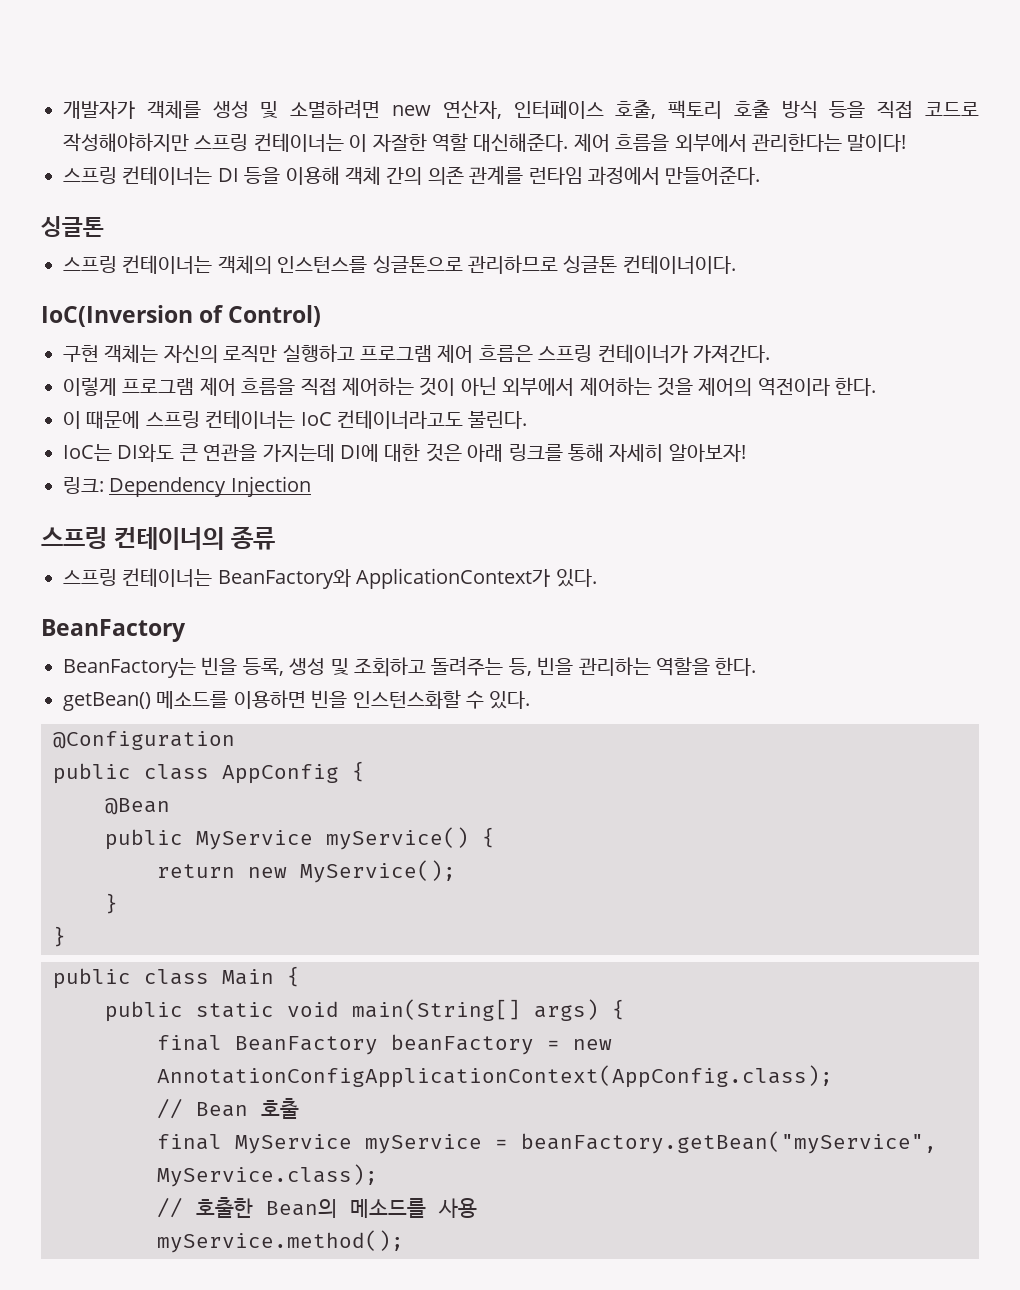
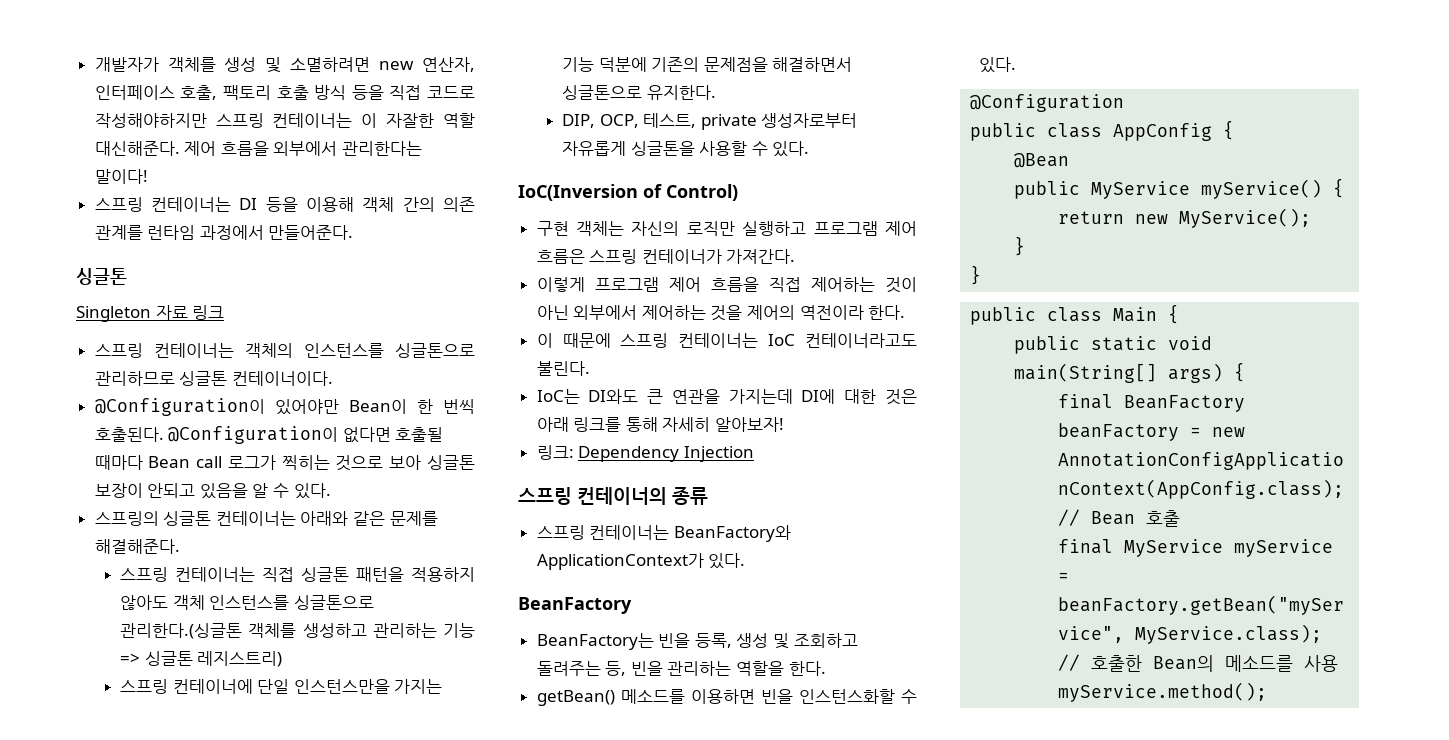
(104, 226) none -> [76,305,225,322] // Singleton 자료 링크
(736, 264) none -> [94,398,475,416] [94,426,444,444] [94,455,476,471] [94,483,331,499] [94,511,438,526] [94,539,180,554] [120,567,475,582] [120,595,374,610] [120,623,475,639] [120,651,283,667] [120,679,443,694] [562,57,853,72] [562,85,716,100] [562,113,858,130] [562,141,810,157] // @Configuration이 있어야만 Bean이 한 번씩 호출된다. @Configuration이 없다면 호출될 때마다 Bean call 로그가 찍히는 것으로 보아 싱글톤 보장이 안되고 있음을 알 수 있다. // 스프링의 싱글톤 컨테이너는 아래와 같은 문제를 해결해준다. // 스프링 컨테이너는 직접 싱글톤 패턴을 적용하지 않아도 객체 인스턴스를 싱글톤으로 관리한다.(싱글톤 객체를 생성하고 관리하는 기능 => 싱글톤 레지스트리) // 스프링 컨테이너에 단일 인스턴스만을 가지는 기능 덕분에 기존의 문제점을 해결하면서 싱글톤으로 유지한다. // DIP, OCP, 테스트, private 생성자로부터 자유롭게 싱글톤을 사용할 수 있다.

